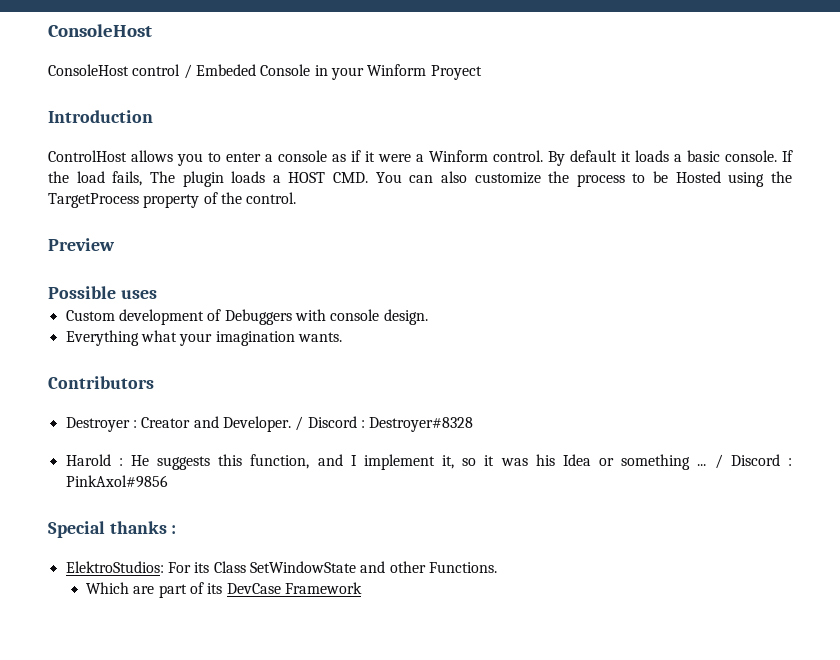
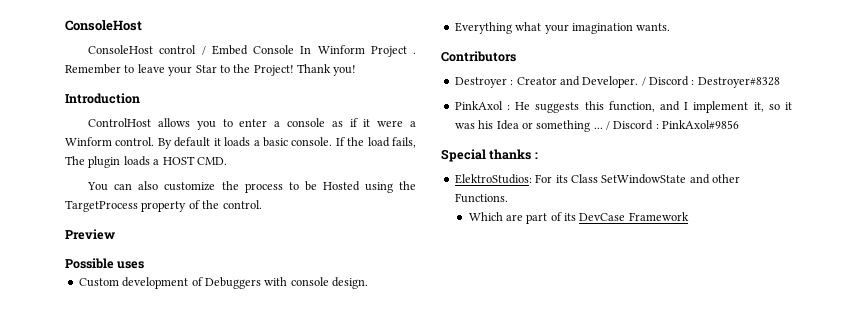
[195,64,482,80] Embeded Console in your Winform Proyect -> [211,45,416,57] [65,64,357,76] Embed Console In Winform Project . Remember to leave your Star to the Project! Thank you!
(369, 177) none -> (227, 161) //
[65,454,111,466] Harold -> [454,101,503,110] PinkAxol

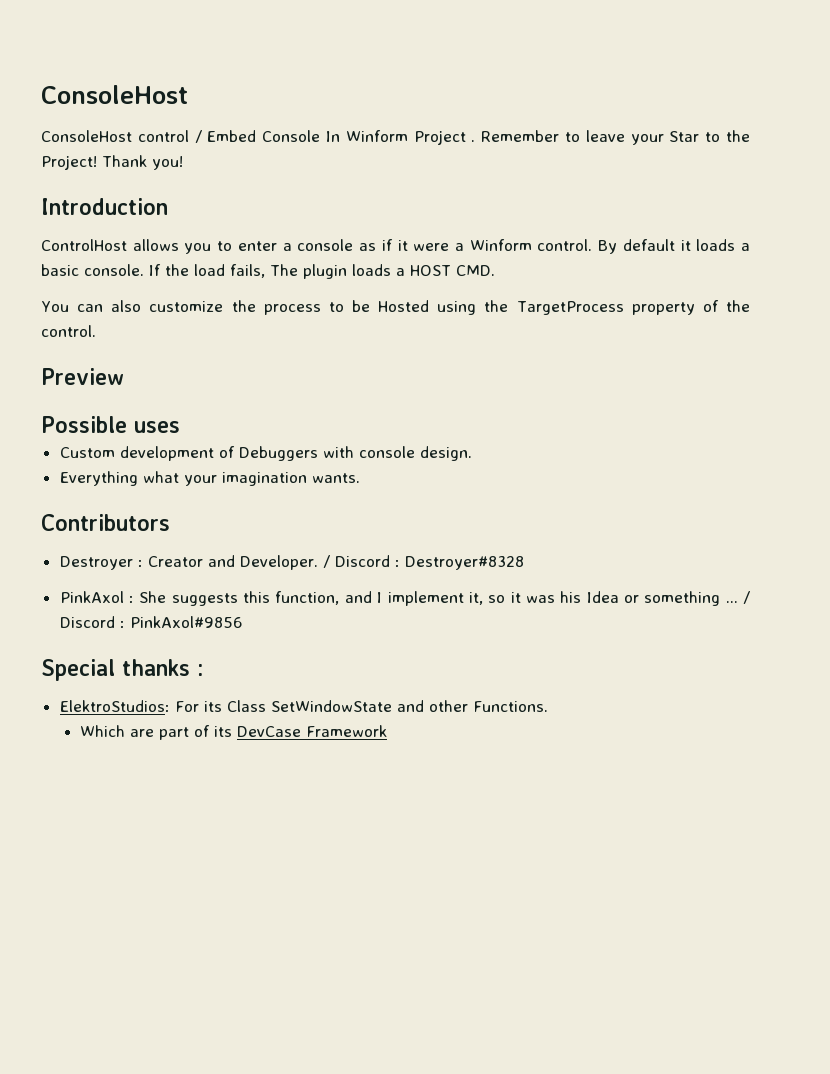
[515,102,531,110] He -> [139,591,167,603] She

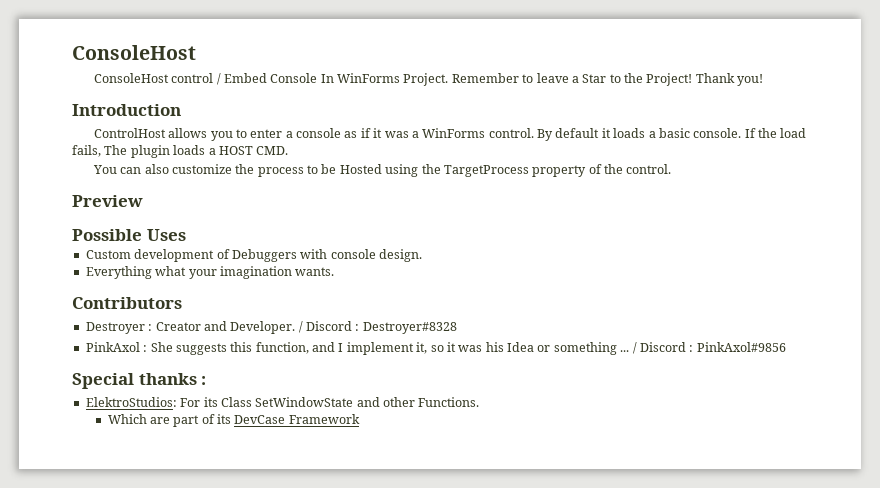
[345,130,476,145] Winform Project . -> [337,73,449,86] WinForms Project.
[630,134,664,145] your -> [571,76,579,83] a
[413,239,532,251] were a Winform -> [384,128,486,138] was a WinForms
[134,421,180,433] uses -> [146,229,186,241] Uses

